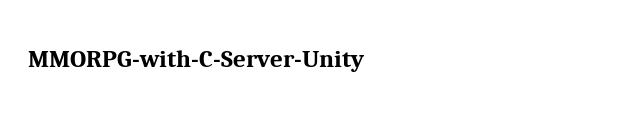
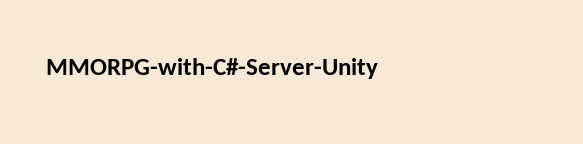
[28,50,365,72] MMORPG-with-C-Server-Unity -> [46,58,378,79] MMORPG-with-C#-Server-Unity

